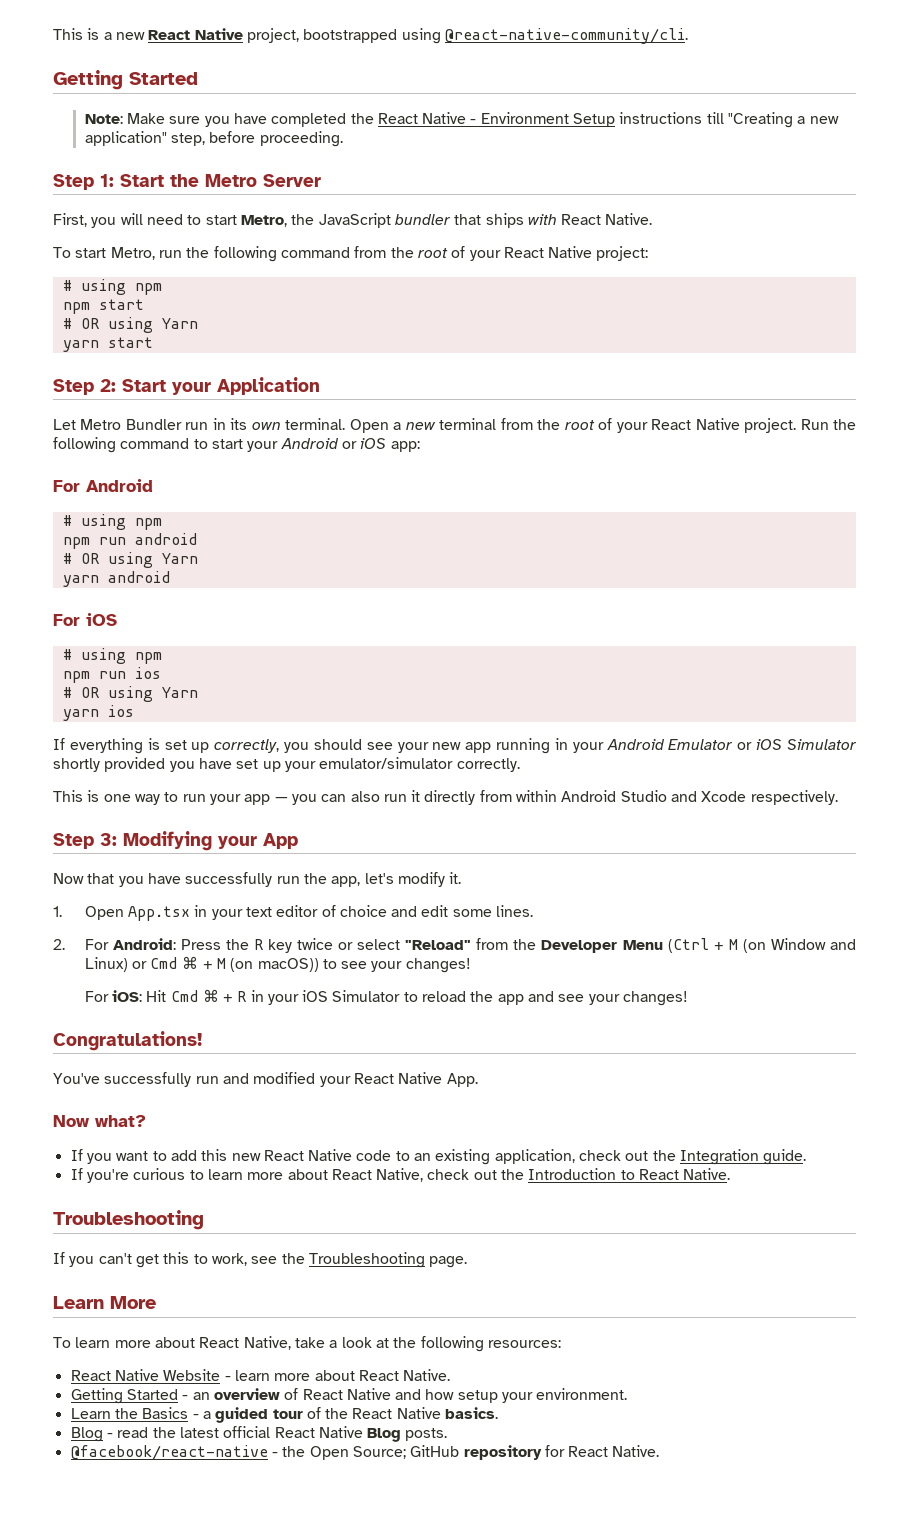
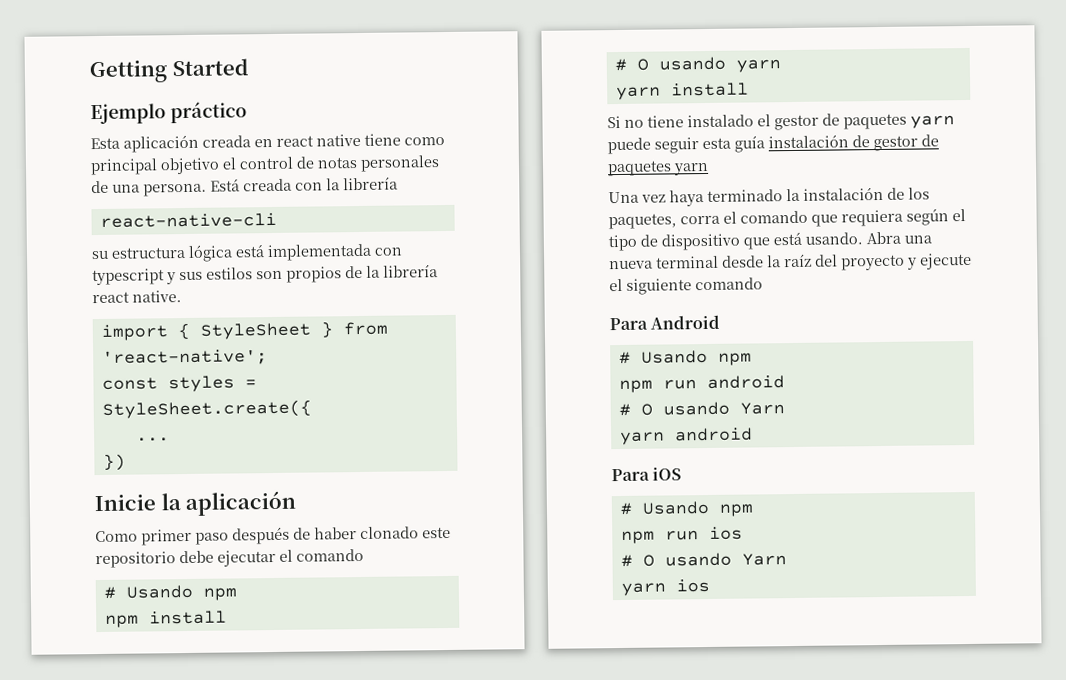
[53,28,688,44] [53,70,198,90] [84,112,839,128] [84,131,343,147] [53,174,321,190] [53,213,653,228] [53,246,649,262] [62,279,162,295] [62,299,144,314] [62,317,198,333] [62,337,153,352] [53,377,320,395] [53,418,857,433] [53,437,420,453] [53,480,80,492] This is a new React Native project, bootstrapped using @react-native-community/cli. // Getting Started // Note: Make sure you have completed the React Native - Environment Setup instructions till "Creating a new application" step, before proceeding. // Step 1: Start the Metro Server // First, you will need to start Metro, the JavaScript bundler that ships with React Native. // To start Metro, run the following command from the root of your React Native project: // # using npm // npm start // # OR using Yarn // yarn start // Step 2: Start your Application // Let Metro Bundler run in its own terminal. Open a new terminal from the root of your React Native project. Run the following command to start your Android or iOS app: // For -> [89,58,248,84] [90,101,247,125] [90,133,445,153] [90,155,440,176] [91,176,398,197] [99,212,277,228] [91,243,403,262] [92,264,438,286] [92,290,182,304] [100,321,388,341] [101,349,268,366] [101,375,257,393] [101,399,312,419] [135,437,170,442] [102,453,126,471] [94,490,297,517] [95,526,451,546] [95,548,364,569] [103,584,237,601] [104,610,227,628] [614,56,781,73] [615,82,749,101] [607,113,955,131] [607,134,939,155] [607,160,709,177] [608,186,930,207] [608,208,966,230] [608,231,932,252] [609,252,972,271] [609,277,763,295] [609,317,648,331] Getting Started // Ejemplo práctico // Esta aplicación creada en react native tiene como principal objetivo el control de notas personales de una persona. Está creada con la librería // react-native-cli // su estructura lógica está implementada con typescript y sus estilos son propios de la librería react native. // import { StyleSheet } from 'react-native'; // const styles = StyleSheet.create({ // ... // }) // Inicie la aplicación // Como primer paso después de haber clonado este repositorio debe ejecutar el comando // # Usando npm // npm install // # O usando yarn // yarn install // Si no tiene instalado el gestor de paquetes yarn puede seguir esta guía instalación de gestor de paquetes yarn // Una vez haya terminado la instalación de los paquetes, corra el comando que requiera según el tipo de dispositivo que está usando. Abra una nueva terminal desde la raíz del proyecto y ejecute el siguiente comando // Para
[80,514,126,530] using -> [640,349,708,364] Usando
[80,552,153,568] OR using -> [640,401,730,416] O usando
[53,614,80,626] For -> [611,468,650,482] Para
[80,648,126,664] using -> [641,500,710,515] Usando
[80,686,153,702] OR using -> [642,552,732,567] O usando
[53,738,858,754] [53,757,520,772] [53,790,838,805] [53,831,298,851] [53,872,462,887] [53,905,534,921] [53,938,856,953] [84,956,471,973] [84,989,689,1006] [53,1031,202,1051] [53,1072,478,1087] [53,1115,146,1127] [70,1149,807,1165] [70,1168,731,1183] [53,1210,204,1230] [53,1252,468,1268] [53,1296,156,1309] [53,1336,561,1352] [70,1369,451,1381] [70,1388,628,1404] [70,1407,499,1423] [70,1426,448,1442] [70,1445,660,1461] // If everything is set up correctly, you should see your new app running in your Android Emulator or iOS Simulator shortly provided you have set up your emulator/simulator correctly. // This is one way to run your app — you can also run it directly from within Android Studio and Xcode respectively. // Step 3: Modifying your App // Now that you have successfully run the app, let's modify it. // 1. Open App.tsx in your text editor of choice and edit some lines. // 2. For Android: Press the R key twice or select "Reload" from the Developer Menu (Ctrl + M (on Window and Linux) or Cmd ⌘ + M (on macOS)) to see your changes! // For iOS: Hit Cmd ⌘ + R in your iOS Simulator to reload the app and see your changes! // Congratulations! // You've successfully run and modified your React Native App. // Now what? // If you want to add this new React Native code to an existing application, check out the Integration guide. // If you're curious to learn more about React Native, check out the Introduction to React Native. // Troubleshooting // If you can't get this to work, see the Troubleshooting page. // Learn More // To learn more about React Native, take a look at the following resources: // React Native Website - learn more about React Native. // Getting Started - an overview of React Native and how setup your environment. // Learn the Basics - a guided tour of the React Native basics. // Blog - read the latest official React Native Blog posts. // @facebook/react-native - the Open Source; GitHub repository for React Native. -> (710, 585) none

